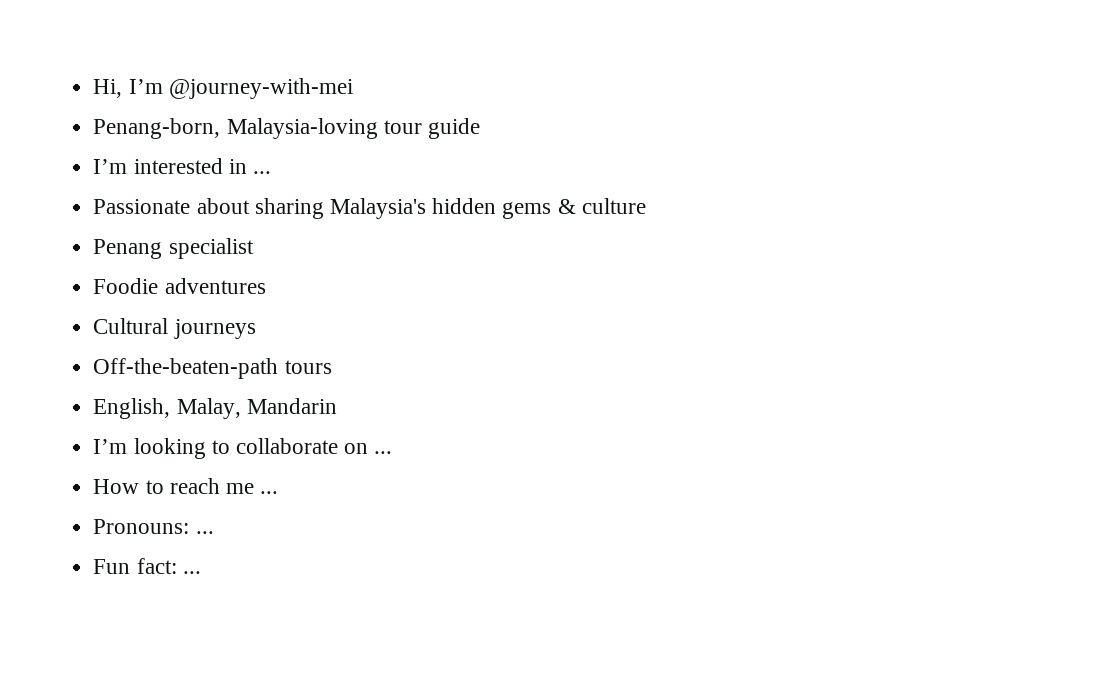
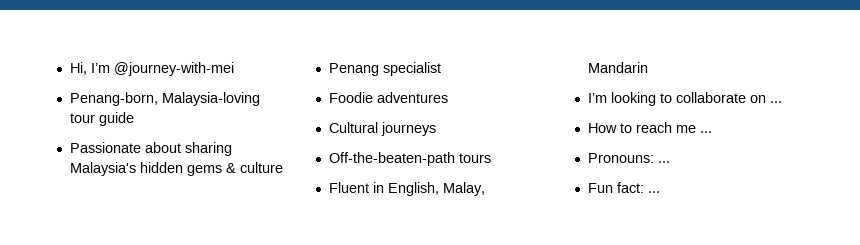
[93,158,271,174] // I’m interested in ... -> (134, 119) none
(332, 367) none -> [328,182,384,193] Fluent in

